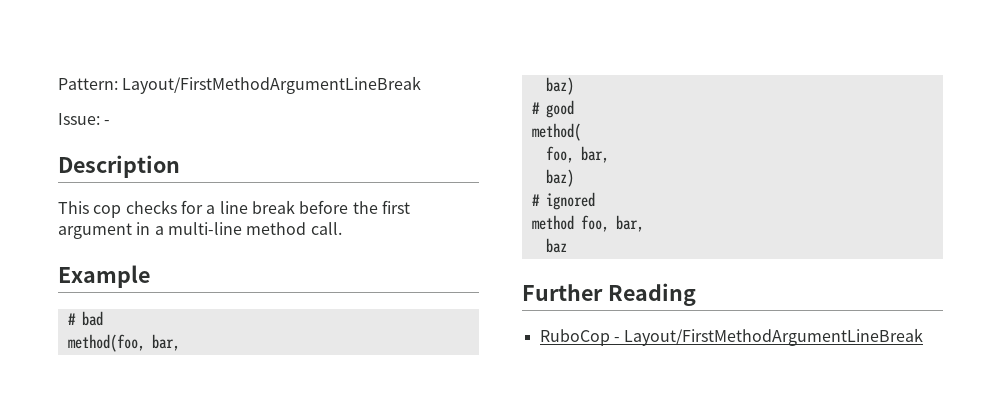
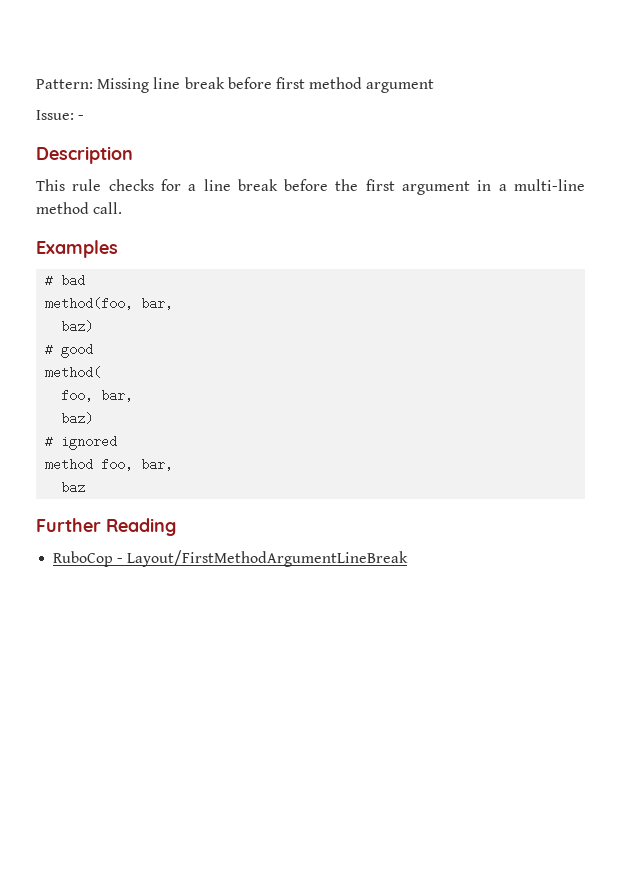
[122,76,422,94] Layout/FirstMethodArgumentLineBreak -> [97,77,435,93] Missing line break before first method argument
[93,205,122,218] cop -> [72,179,102,191] rule
[58,265,150,288] Example -> [36,240,118,258] Examples

